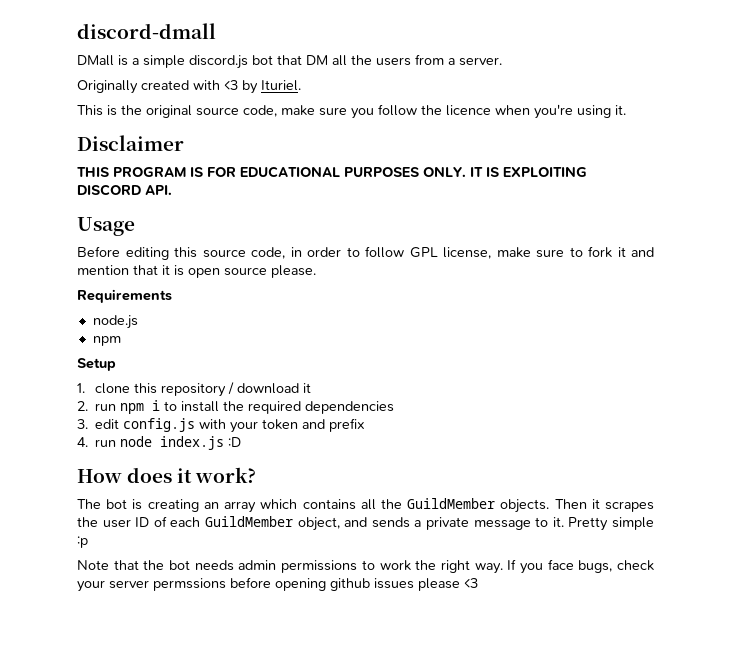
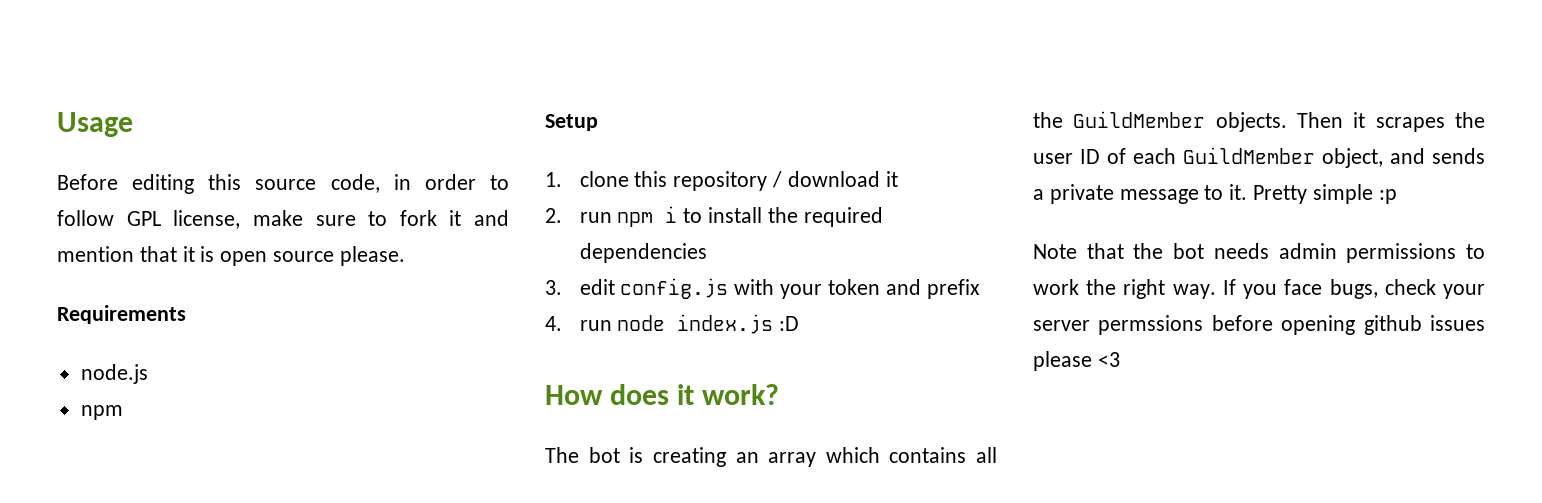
[77,23,216,39] [77,54,502,69] [77,80,301,94] [77,104,626,119] [77,135,184,151] [77,166,587,178] [77,184,172,196] discord-dmall // DMall is a simple discord.js bot that DM all the users from a server. // Originally created with <3 by Ituriel. // This is the original source code, make sure you follow the licence when you're using it. // Disclaimer // THIS PROGRAM IS FOR EDUCATIONAL PURPOSES ONLY. IT IS EXPLOITING DISCORD API. // -> (57, 124) none

